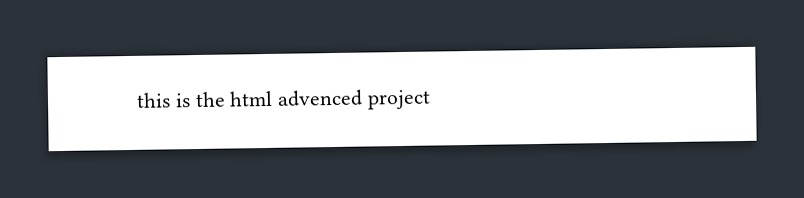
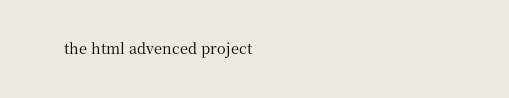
[136,92,191,108] this is -> (64, 48) none

